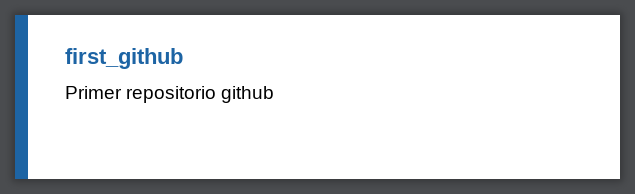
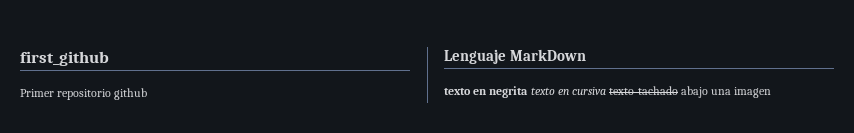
(275, 94) none -> [444,49,587,64] [444,86,772,98] // Lenguaje MarkDown // texto en negrita texto en cursiva texto tachado abajo una imagen

